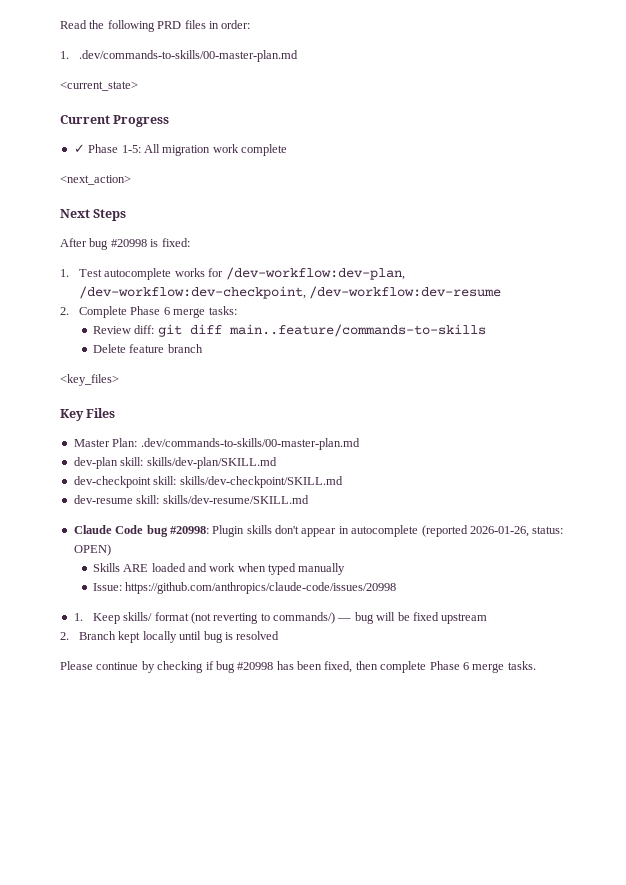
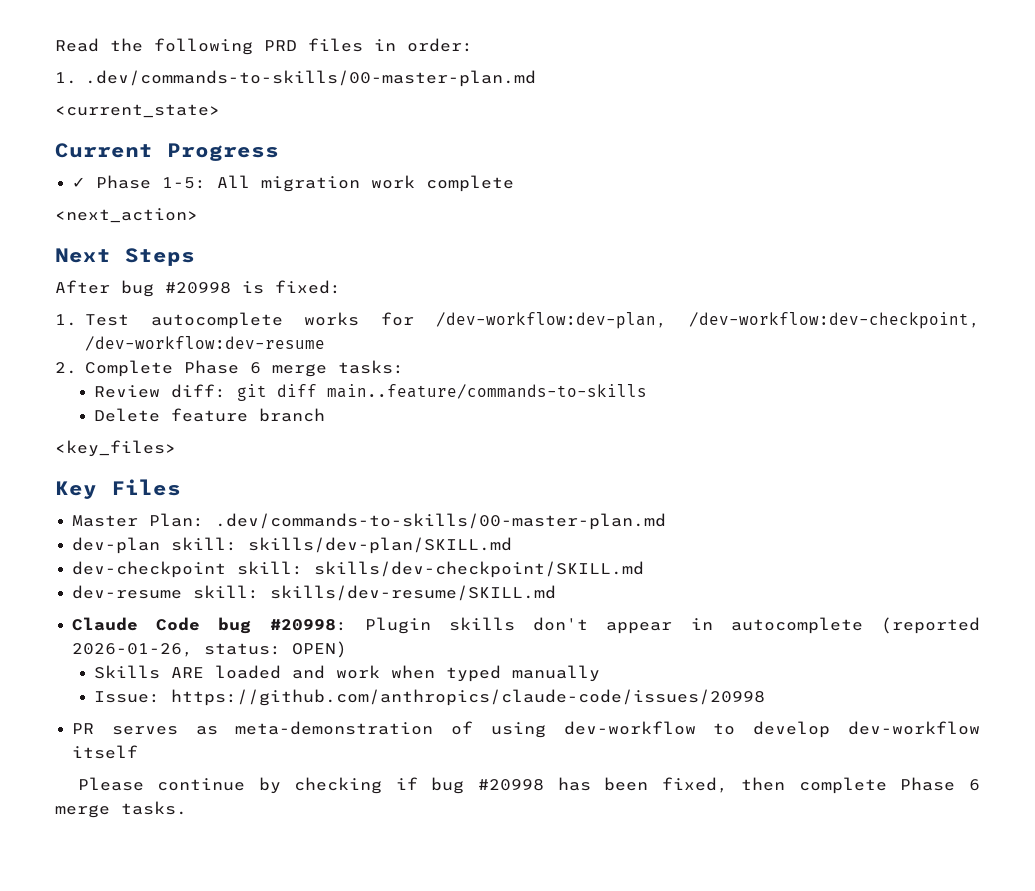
[73,612,488,624] [60,631,280,643] 1. Keep skills/ format (not reverting to commands/) — bug will be fixed upstream // 2. Branch kept locally until bug is resolved -> [72,721,981,738] [72,745,139,759] PR serves as meta-demonstration of using dev-workflow to develop dev-workflow itself

